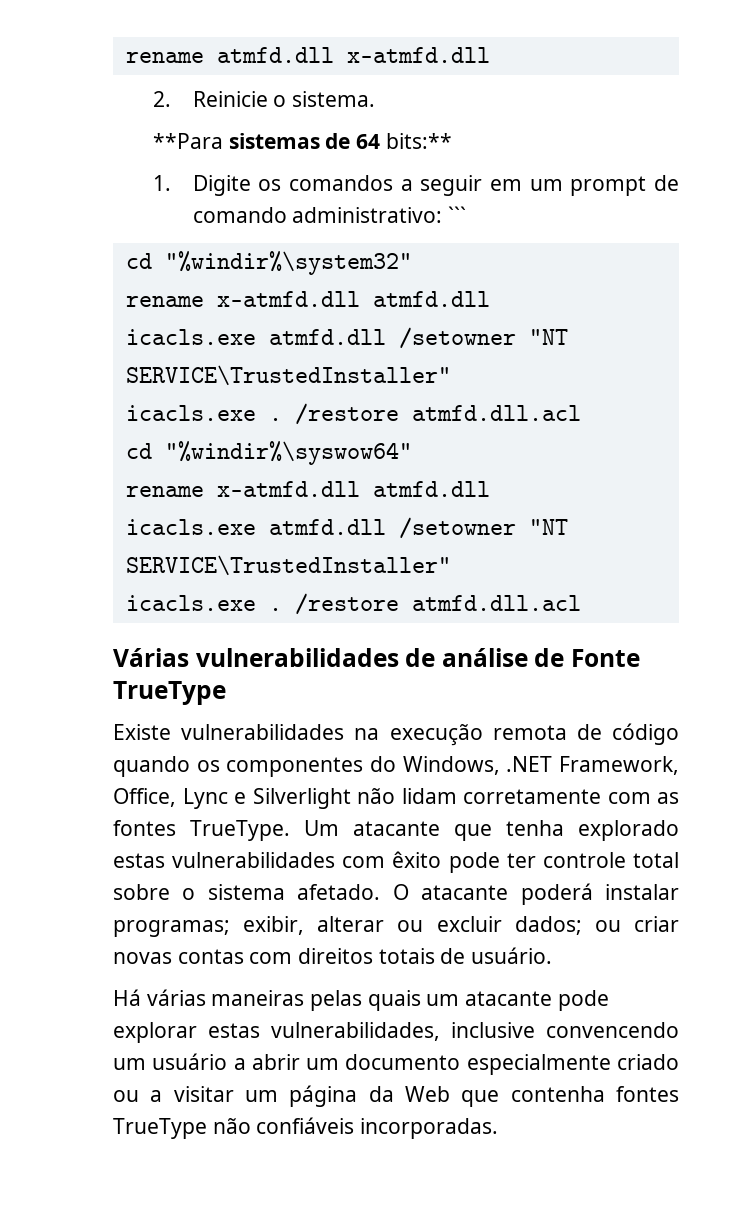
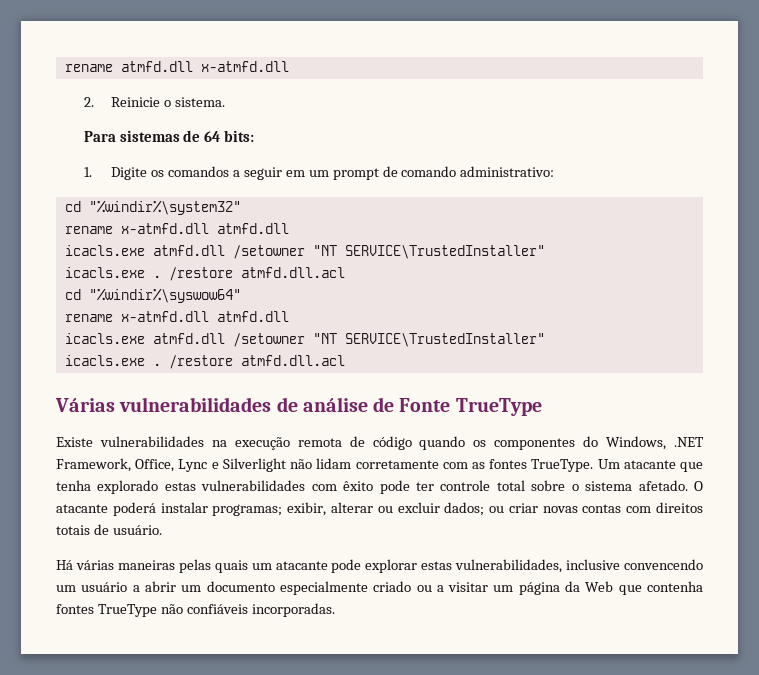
[152,133,223,149] **Para -> [83,131,116,142] Para
[385,133,452,149] bits:** -> [224,130,255,142] bits:
[448,206,467,223] ``` -> (555, 171) none

